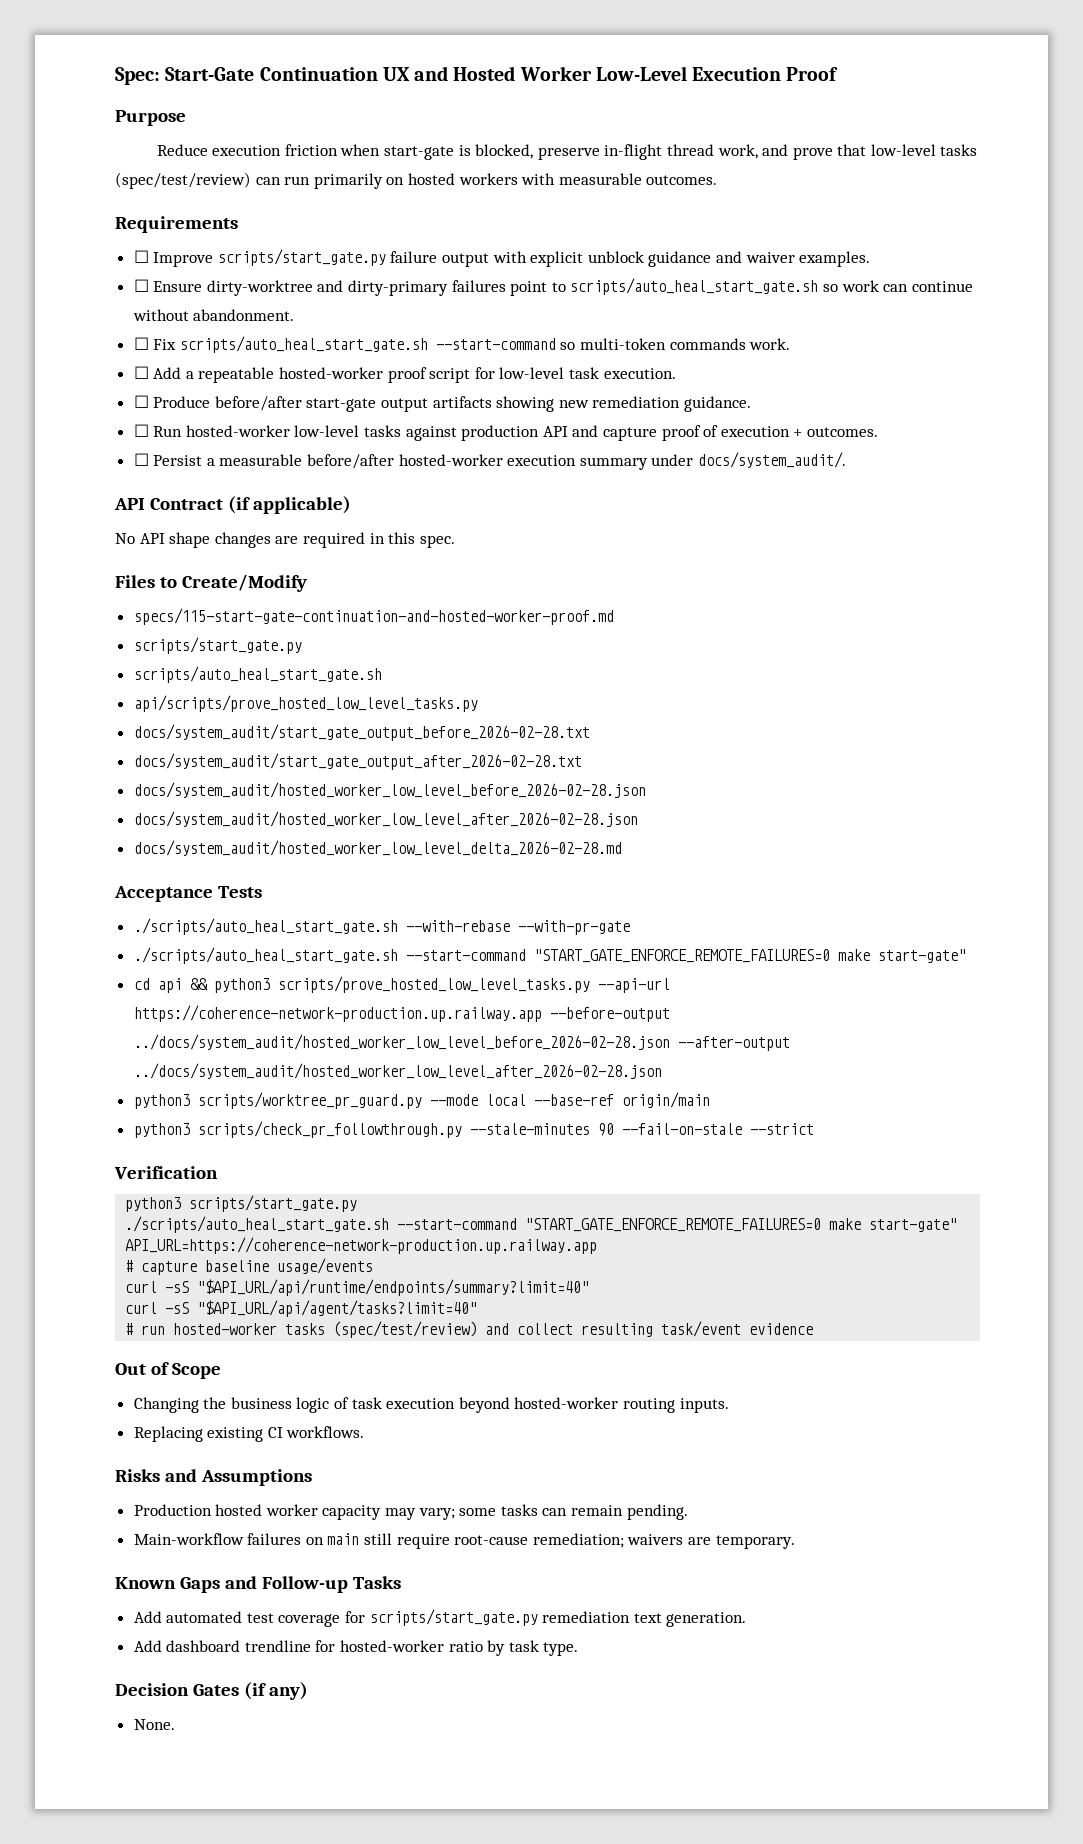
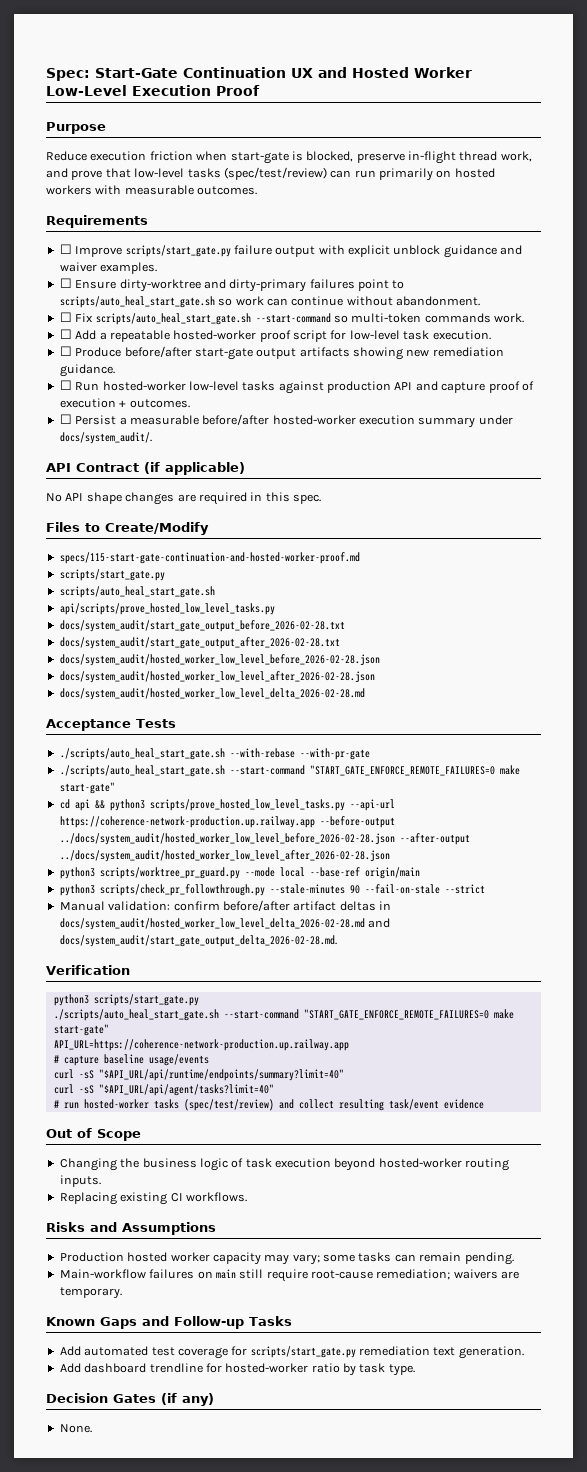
(814, 1129) none -> [59,900,391,911] [59,918,391,930] [59,935,337,947] // Manual validation: confirm before/after artifact deltas in docs/system_audit/hosted_worker_low_level_delta_2026-02-28.md and docs/system_audit/start_gate_output_delta_2026-02-28.md.

